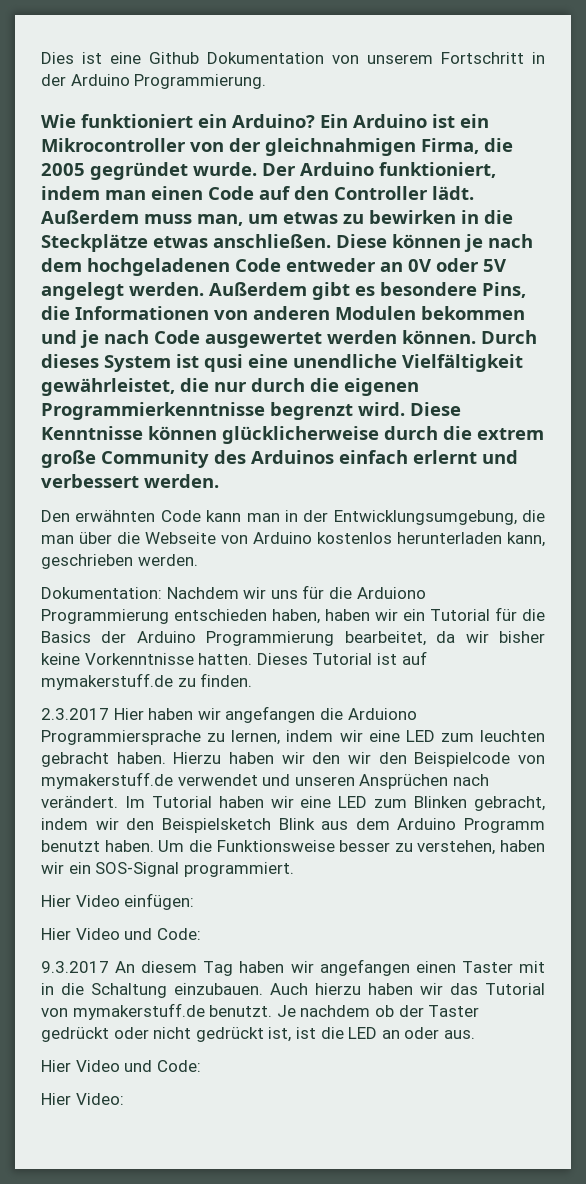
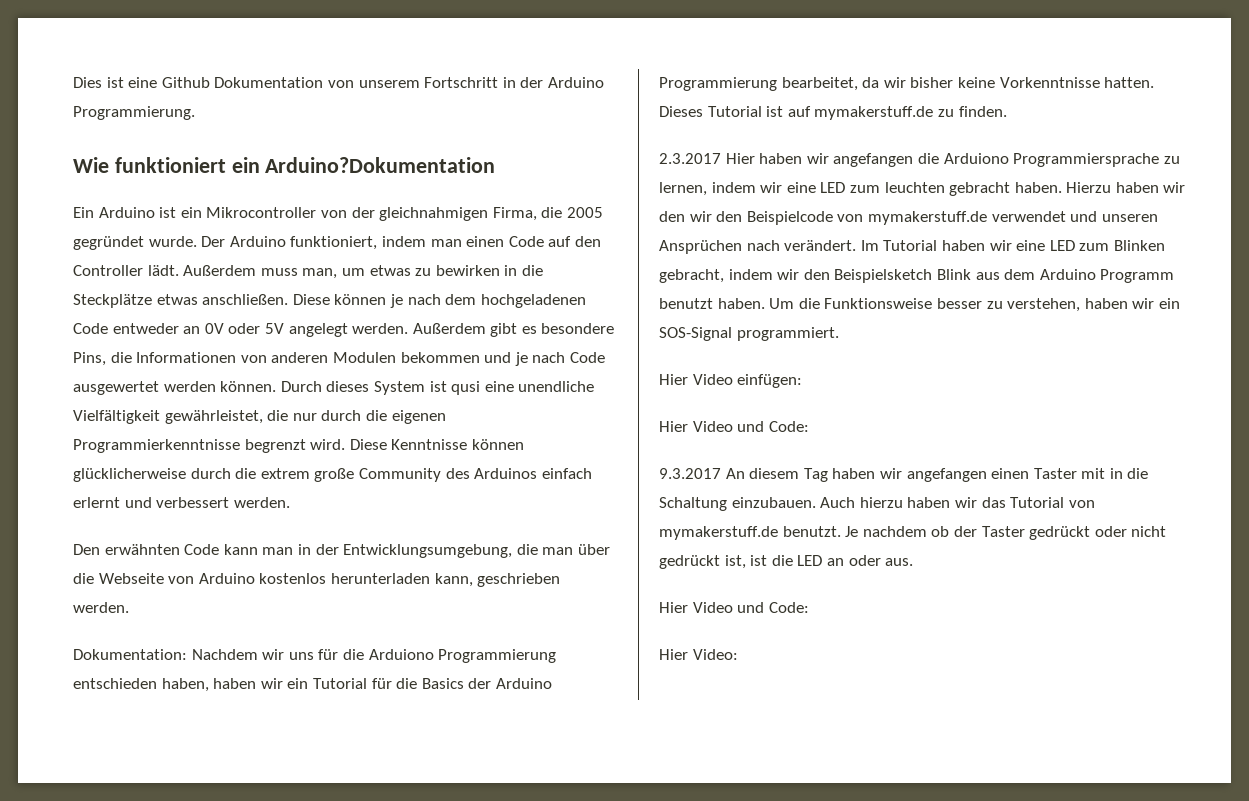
[232,114,315,128] Arduino? -> [265,157,496,173] Arduino?Dokumentation //

